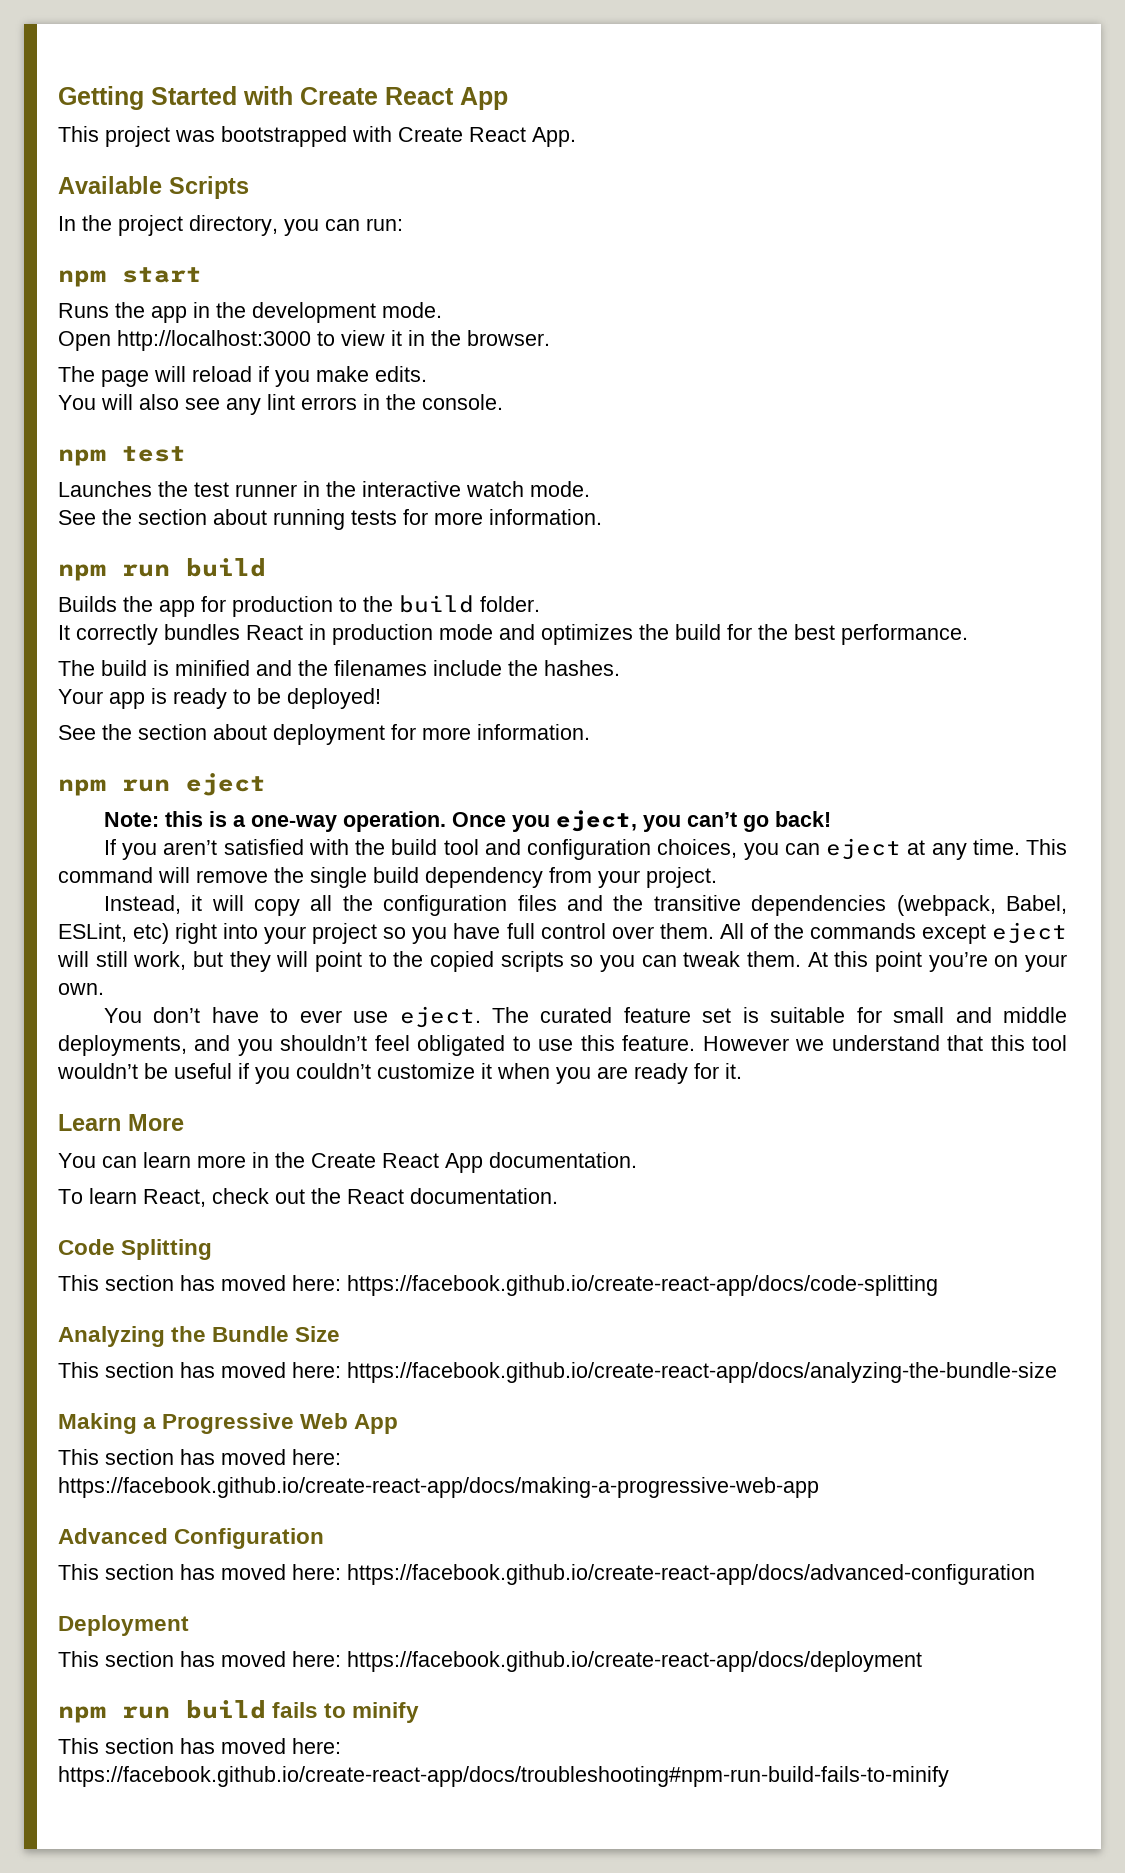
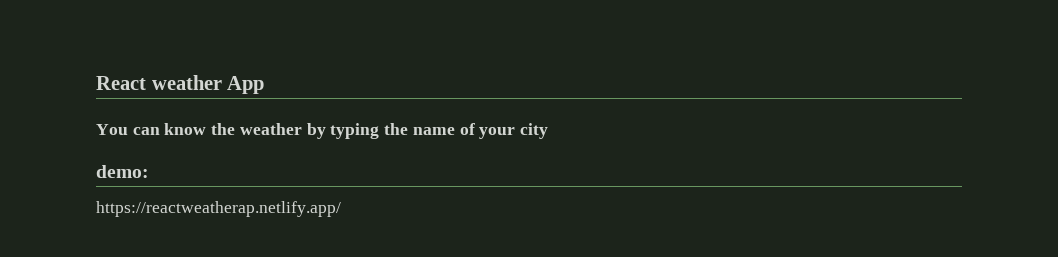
[58,86,508,110] [58,126,576,147] [58,176,249,199] [58,215,403,236] [58,267,202,287] [58,302,442,323] [58,330,550,351] [58,366,427,387] [58,394,503,415] [58,446,186,466] [58,481,590,497] [58,509,602,530] [58,558,266,581] [58,595,540,617] [58,624,968,645] [58,660,620,676] [58,688,381,709] [58,724,590,745] [58,773,266,796] [103,810,831,832] [103,838,1068,860] [58,867,717,888] [103,895,1067,916] [58,922,1067,944] [57,951,1067,972] [58,983,104,995] [103,1006,1067,1028] [58,1035,1067,1056] [57,1063,742,1084] [58,1114,184,1131] [58,1152,637,1173] [58,1188,558,1207] [58,1239,213,1260] [58,1275,938,1296] [58,1326,341,1347] [58,1362,1057,1383] [58,1413,399,1434] [58,1449,341,1465] [58,1477,819,1498] [58,1528,325,1549] [58,1564,1035,1585] [58,1615,189,1636] [58,1651,922,1672] [58,1700,420,1723] [58,1738,341,1754] [58,1766,949,1787] Getting Started with Create React App // This project was bootstrapped with Create React App. // Available Scripts // In the project directory, you can run: // npm start // Runs the app in the development mode. // Open http://localhost:3000 to view it in the browser. // The page will reload if you make edits. // You will also see any lint errors in the console. // npm test // Launches the test runner in the interactive watch mode. // See the section about running tests for more information. // npm run build // Builds the app for production to the build folder. // It correctly bundles React in production mode and optimizes the build for the best performance. // The build is minified and the filenames include the hashes. // Your app is ready to be deployed! // See the section about deployment for more information. // npm run eject // Note: this is a one-way operation. Once you eject, you can’t go back! // If you aren’t satisfied with the build tool and configuration choices, you can eject at any time. This command will remove the single build dependency from your project. // Instead, it will copy all the configuration files and the transitive dependencies (webpack, Babel, ESLint, etc) right into your project so you have full control over them. All of the commands except eject will still work, but they will point to the copied scripts so you can tweak them. At this point you’re on your own. // You don’t have to ever use eject. The curated feature set is suitable for small and middle deployments, and you shouldn’t feel obligated to use this feature. However we understand that this tool wouldn’t be useful if you couldn’t customize it when you are ready for it. // Learn More // You can learn more in the Create React App documentation. // To learn React, check out the React documentation. // Code Splitting // This section has moved here: https://facebook.github.io/create-react-app/docs/code-splitting // Analyzing the Bundle Size // This section has moved here: https://facebook.github.io/create-react-app/docs/analyzing-the-bundle-size // Making a Progressive Web App // This section has moved here: https://facebook.github.io/create-react-app/docs/making-a-progressive-web-app // Advanced Configuration // This section has moved here: https://facebook.github.io/create-react-app/docs/advanced-configuration // Deployment // This section has moved here: https://facebook.github.io/create-react-app/docs/deployment // npm run build fails to minify // This section has moved here: https://facebook.github.io/create-react-app/docs/troubleshooting#npm-run-build-fails-to-minify -> [96,75,265,94] [96,123,548,139] [96,165,149,178] [96,201,341,217] React weather App // You can know the weather by typing the name of your city // demo: // https://reactweatherap.netlify.app/

